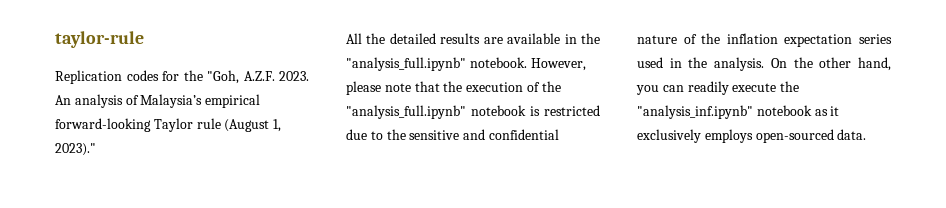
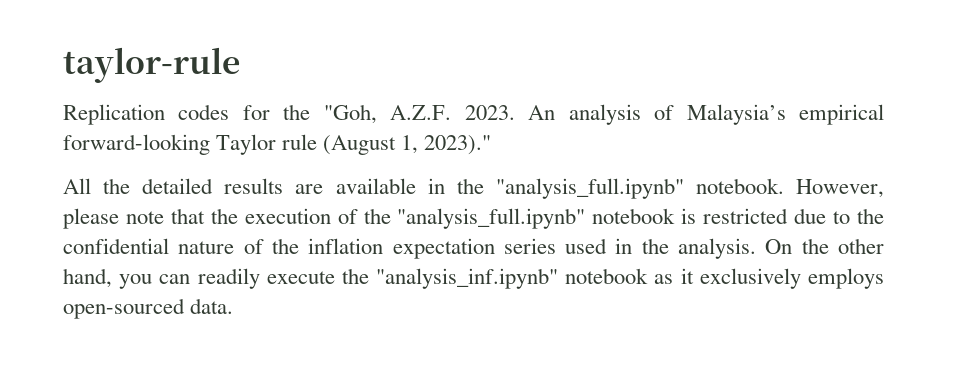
[409,129,486,140] sensitive and -> (884, 216) none

